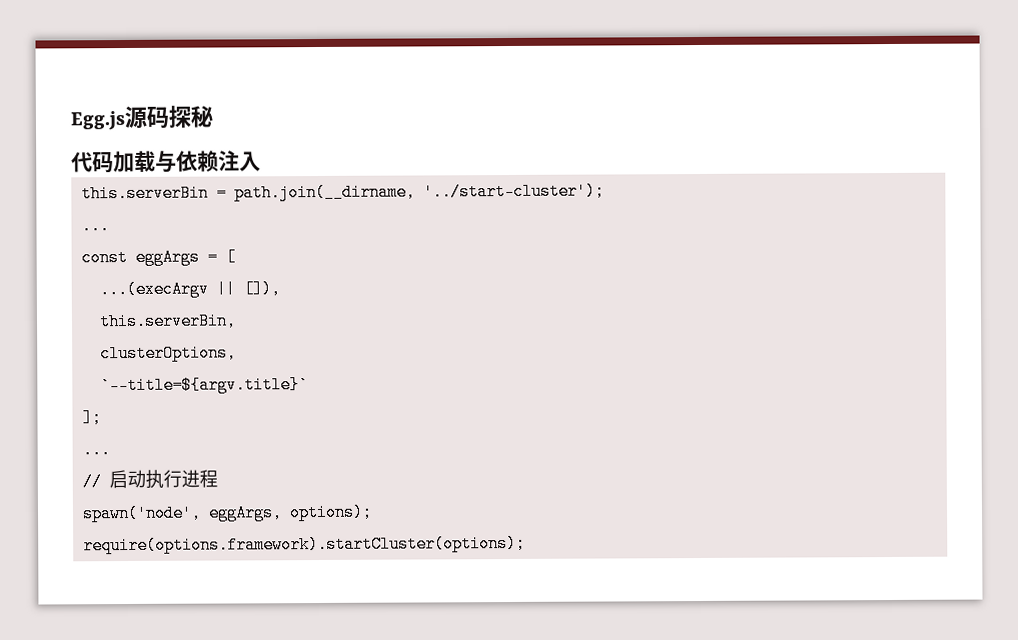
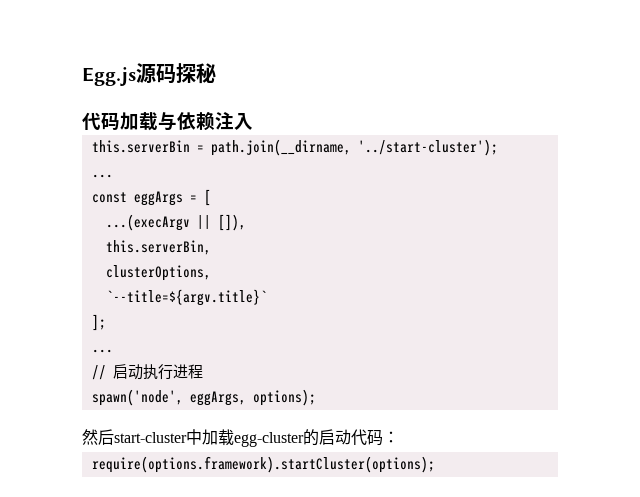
(373, 512) none -> [82,429,399,447] // 然后start-cluster中加载egg-cluster的启动代码：

